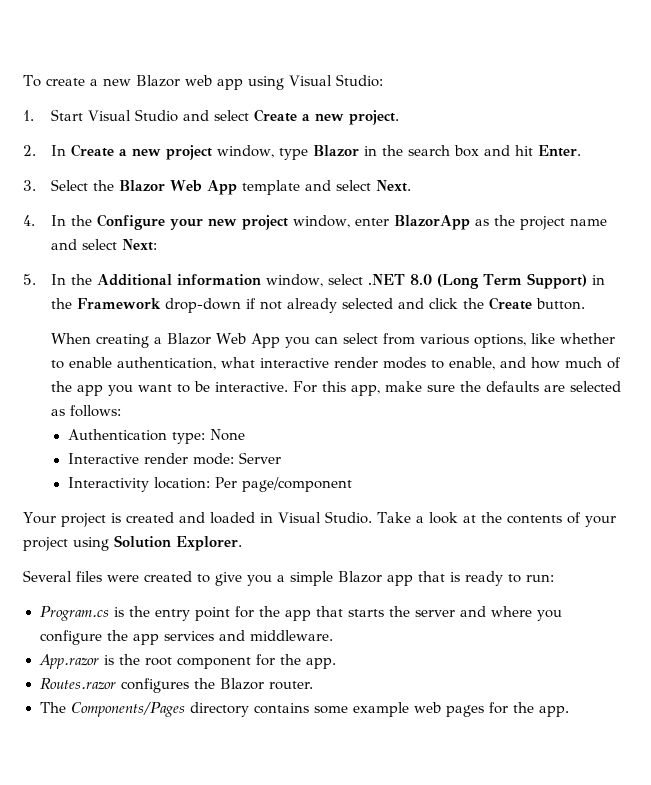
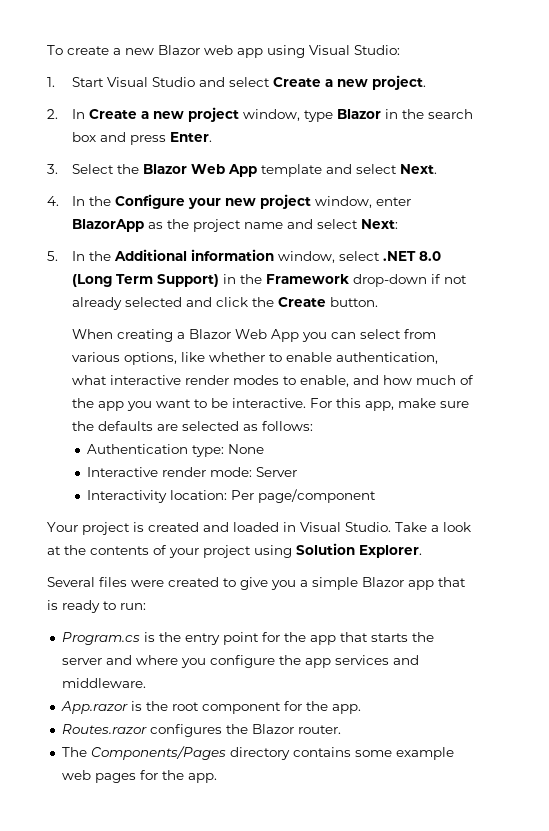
[515,145,534,156] hit -> [129,135,166,145] press

